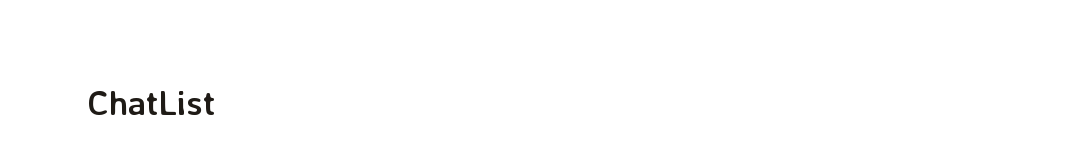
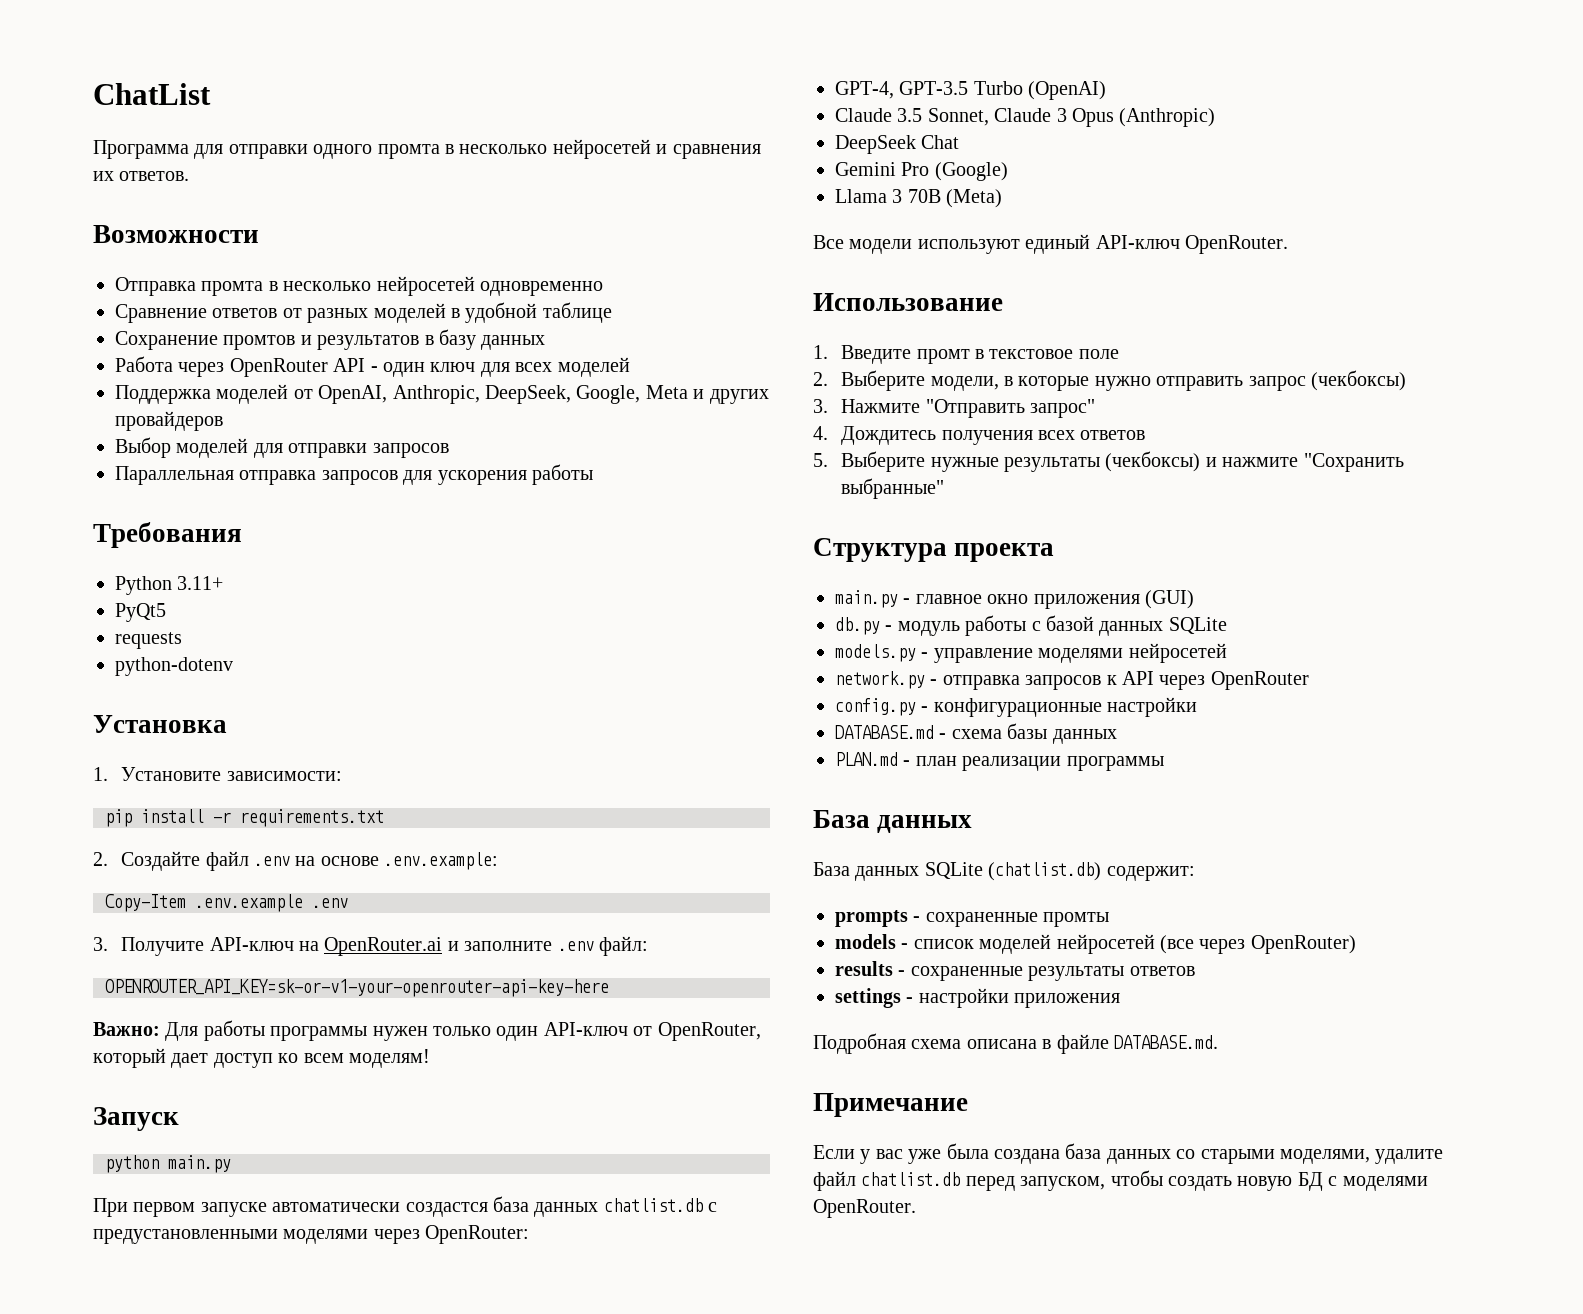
(215, 103) none -> [93,139,761,159] [93,171,190,181] [93,225,259,243] [115,276,603,296] [115,302,612,323] [115,329,546,350] [115,356,630,377] [115,384,769,404] [115,411,223,431] [115,437,449,458] [115,464,593,485] [93,522,242,548] [115,576,224,595] [115,603,166,622] [115,632,182,649] [115,657,233,676] [93,715,227,733] [93,767,342,781] [105,809,384,827] [93,851,499,871] [105,894,348,912] [93,936,649,956] [105,979,609,997] [93,1020,761,1041] [93,1048,430,1068] [93,1107,179,1131] [105,1155,231,1173] [93,1196,718,1217] [93,1225,530,1244] [835,81,1107,100] [835,108,1216,127] [835,135,960,154] [835,162,1008,181] [835,189,1003,208] [813,234,1288,254] [813,293,1003,311] [813,345,1119,364] [813,370,1407,391] [813,399,1096,418] [813,426,1146,445] [813,451,1404,472] [841,478,945,499] [813,538,1055,562] [835,590,1194,609] [835,615,1227,636] [835,643,1227,663] [835,671,1309,690] [835,697,1198,717] [835,723,1117,744] [835,752,1164,771] [813,810,973,833] [813,862,1195,881] [835,910,1110,927] [835,934,1356,954] [835,961,1195,981] [835,988,1121,1008] [813,1033,1218,1054] [813,1093,968,1117] [813,1143,1444,1164] [813,1170,1428,1191] [813,1199,916,1218] // Программа для отправки одного промта в несколько нейросетей и сравнения их ответов. // Возможности // Отправка промта в несколько нейросетей одновременно // Сравнение ответов от разных моделей в удобной таблице // Сохранение промтов и результатов в базу данных // Работа через OpenRouter API - один ключ для всех моделей // Поддержка моделей от OpenAI, Anthropic, DeepSeek, Google, Meta и других провайдеров // Выбор моделей для отправки запросов // Параллельная отправка запросов для ускорения работы // Требования // Python 3.11+ // PyQt5 // requests // python-dotenv // Установка // 1. Установите зависимости: // pip install -r requirements.txt // 2. Создайте файл .env на основе .env.example: // Copy-Item .env.example .env // 3. Получите API-ключ на OpenRouter.ai и заполните .env файл: // OPENROUTER_API_KEY=sk-or-v1-your-openrouter-api-key-here // Важно: Для работы программы нужен только один API-ключ от OpenRouter, который дает доступ ко всем моделям! // Запуск // python main.py // При первом запуске автоматически создастся база данных chatlist.db с предустановленными моделями через OpenRouter: // GPT-4, GPT-3.5 Turbo (OpenAI) // Claude 3.5 Sonnet, Claude 3 Opus (Anthropic) // DeepSeek Chat // Gemini Pro (Google) // Llama 3 70B (Meta) // Все модели используют единый API-ключ OpenRouter. // Использование // 1. Введите промт в текстовое поле // 2. Выберите модели, в которые нужно отправить запрос (чекбоксы) // 3. Нажмите "Отправить запрос" // 4. Дождитесь получения всех ответов // 5. Выберите нужные результаты (чекбоксы) и нажмите "Сохранить выбранные" // Структура проекта // main.py - главное окно приложения (GUI) // db.py - модуль работы с базой данных SQLite // models.py - управление моделями нейросетей // network.py - отправка запросов к API через OpenRouter // config.py - конфигурационные настройки // DATABASE.md - схема базы данных // PLAN.md - план реализации программы // База данных // База данных SQLite (chatlist.db) содержит: // prompts - сохраненные промты // models - список моделей нейросетей (все через OpenRouter) // results - сохраненные результаты ответов // settings - настройки приложения // Подробная схема описана в файле DATABASE.md. // Примечание // Если у вас уже была создана база данных со старыми моделями, удалите файл chatlist.db перед запуском, чтобы создать новую БД с моделями OpenRouter.

